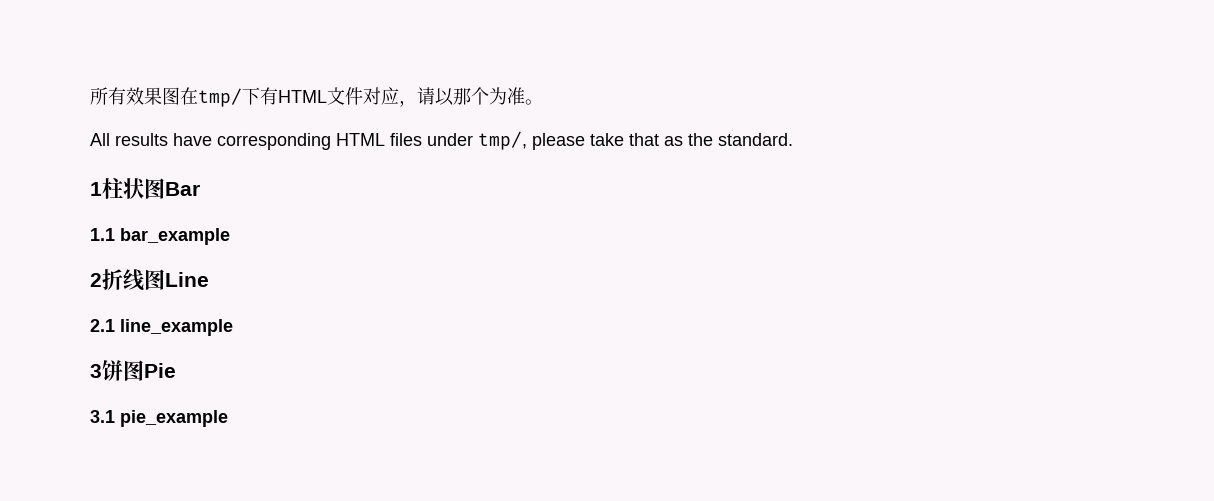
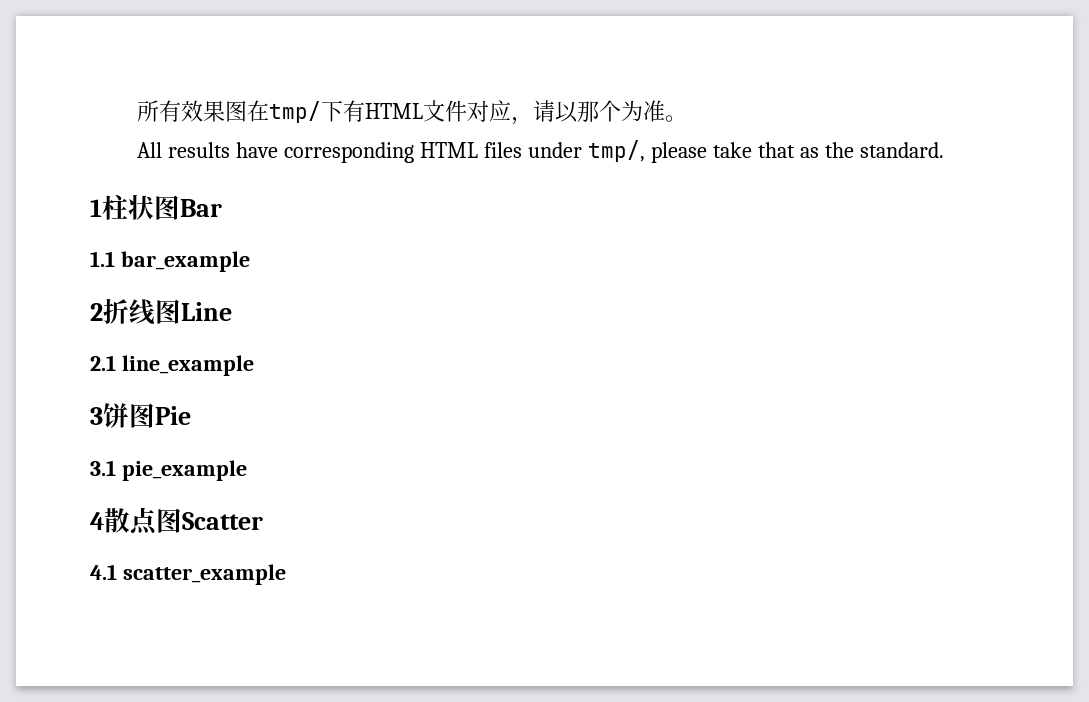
(228, 418) none -> [90,507,263,535] [90,564,286,585] // 4散点图Scatter // 4.1 scatter_example

